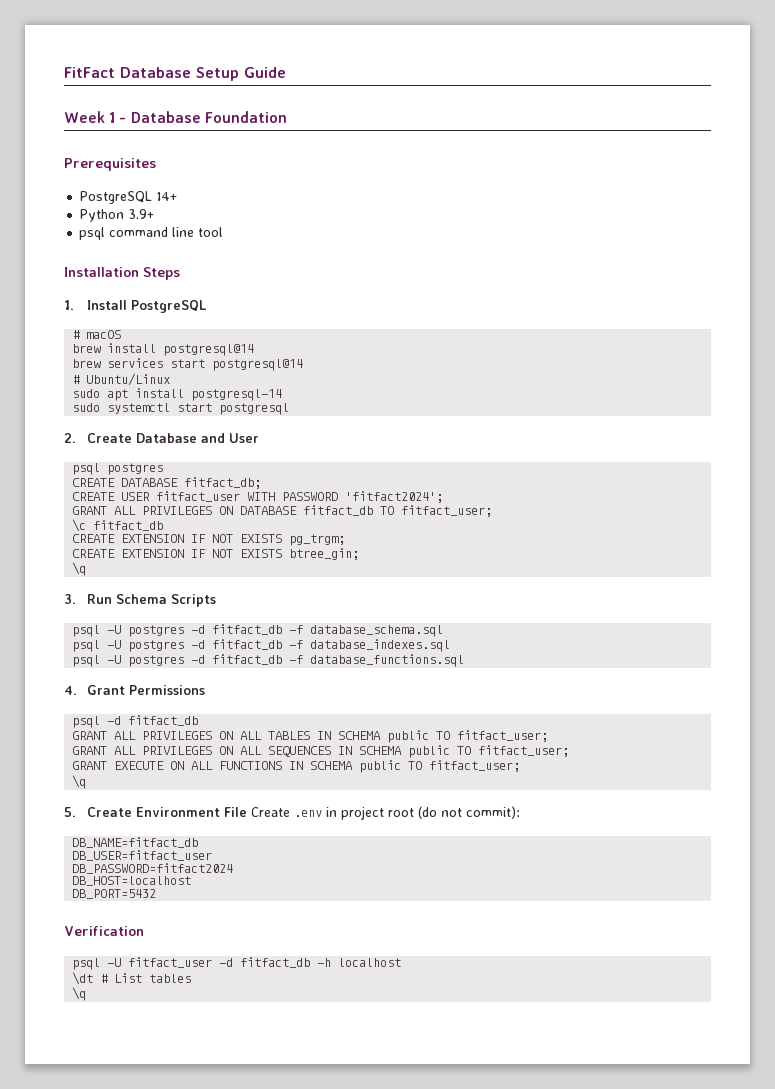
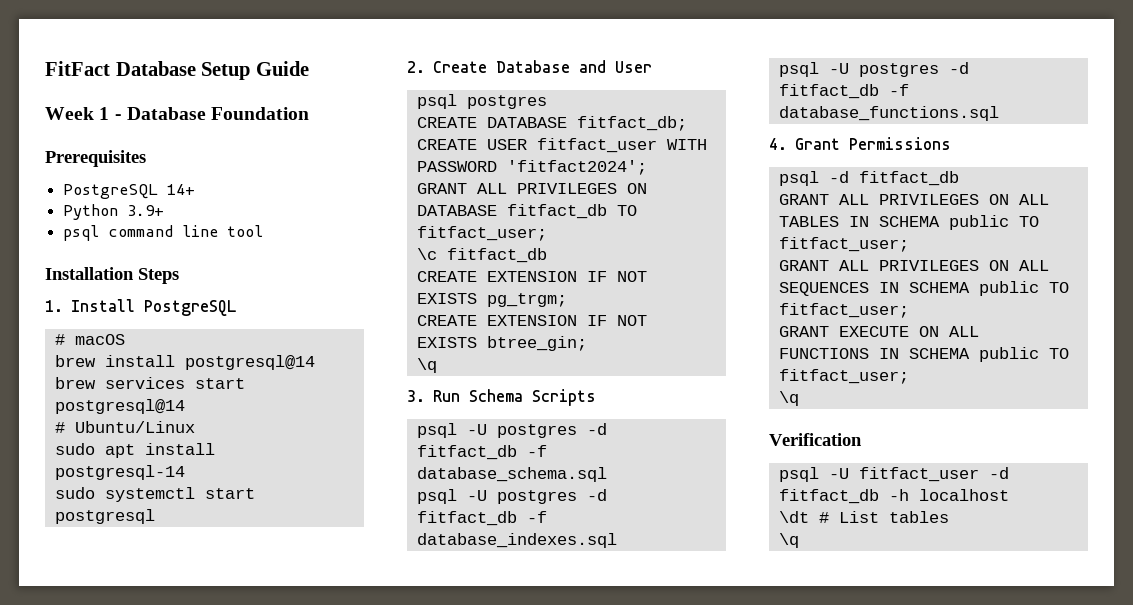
[64,806,521,820] [72,837,199,848] [72,850,213,861] [72,863,234,874] [72,876,192,886] [72,889,157,899] // 5. Create Environment File Create .env in project root (do not commit): // DB_NAME=fitfact_db // DB_USER=fitfact_user // DB_PASSWORD=fitfact2024 // DB_HOST=localhost // DB_PORT=5432 -> (799, 398) none

